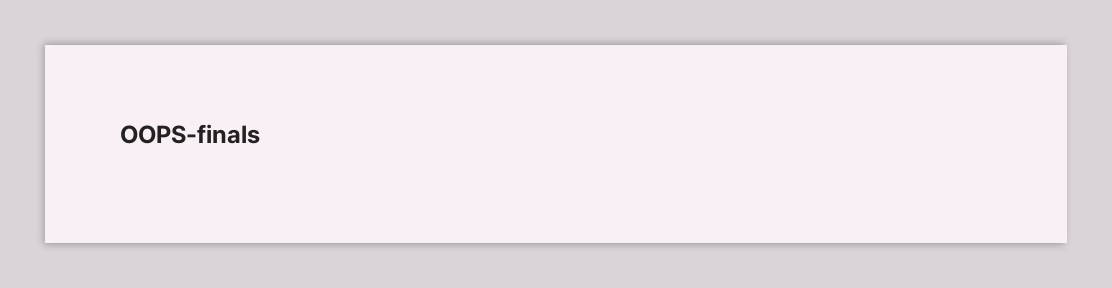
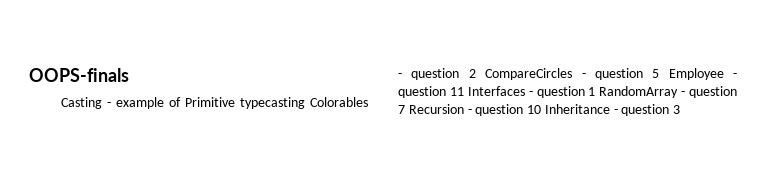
(260, 134) none -> [61,97,368,109] [398,68,737,80] [398,86,737,98] [398,104,681,116] // Casting - example of Primitive typecasting Colorables - question 2 CompareCircles - question 5 Employee - question 11 Interfaces - question 1 RandomArray - question 7 Recursion - question 10 Inheritance - question 3

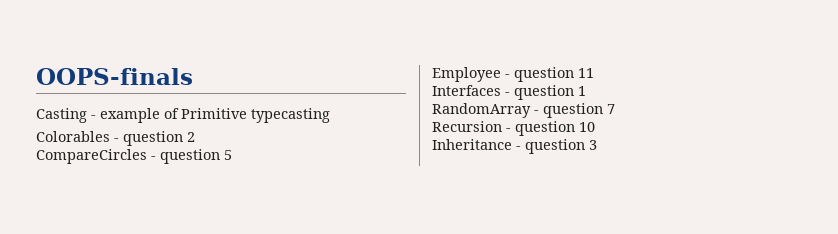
(306, 103) none -> (330, 115) //
(476, 73) none -> (195, 137) //
(660, 73) none -> (232, 155) //
(464, 91) none -> (594, 73) //
(596, 91) none -> (586, 91) //
(405, 109) none -> (615, 109) //
(542, 109) none -> (595, 127) //

